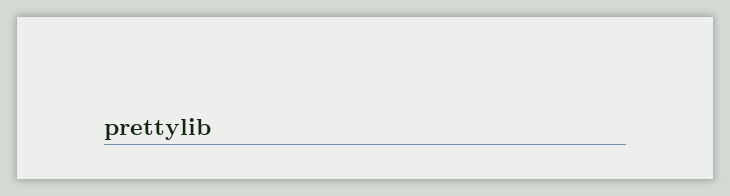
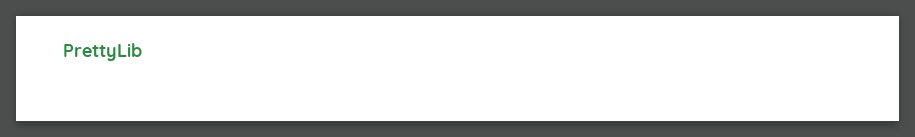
[104,118,211,140] prettylib -> [63,43,142,61] PrettyLib

